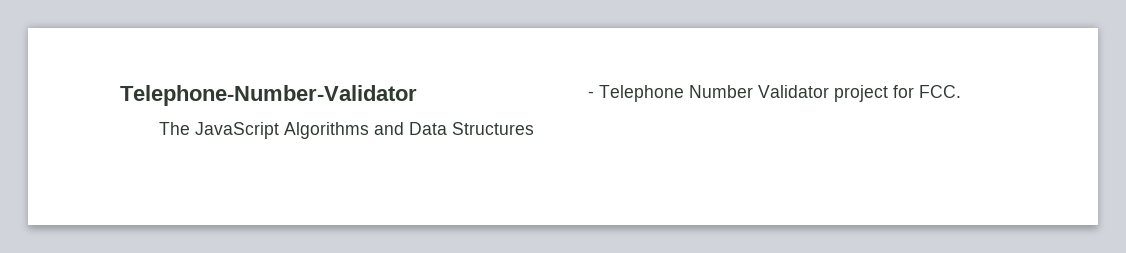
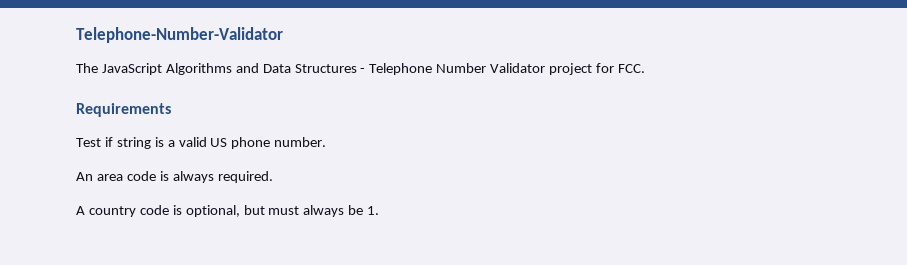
(961, 91) none -> [76,103,171,117] [76,137,327,149] [76,171,273,183] [76,205,380,217] // Requirements // Test if string is a valid US phone number. // An area code is always required. // A country code is optional, but must always be 1.

